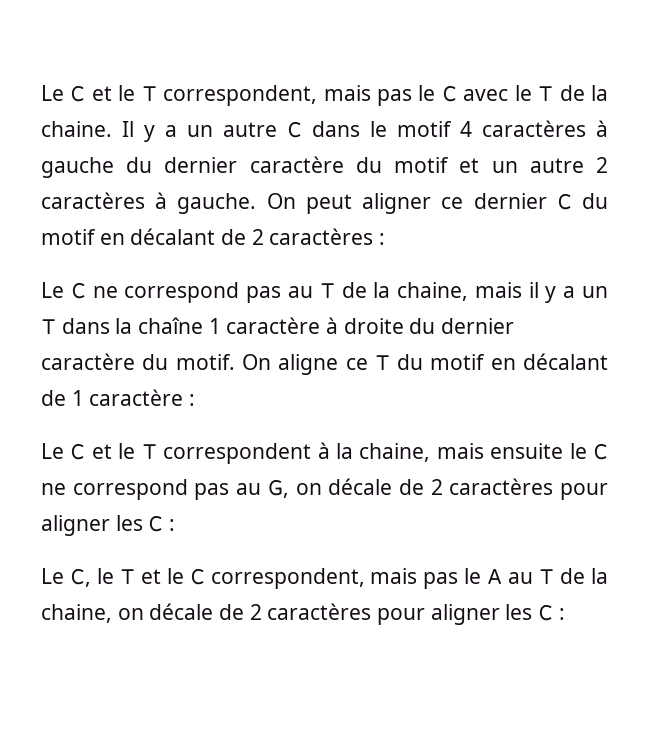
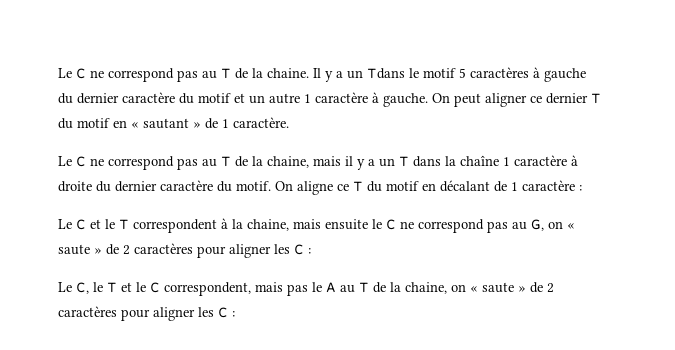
[41,85,532,106] Le C et le T correspondent, mais pas le C avec le -> [58,68,217,82] Le C ne correspond pas au
[223,121,360,138] autre C dans -> [367,68,405,79] Tdans
[460,121,472,137] 4 -> [459,68,466,78] 5
[596,157,608,173] [41,192,145,209] 2 caractères -> [304,92,368,103] 1 caractère
[556,193,608,210] [41,228,386,245] C du motif en décalant de 2 caractères : -> [591,93,601,104] [58,117,289,129] T du motif en « sautant » de 1 caractère.
[328,478,393,495] décale -> [567,223,575,229] [58,244,102,255] « saute »
[149,603,214,620] décale -> [470,282,526,293] « saute »

